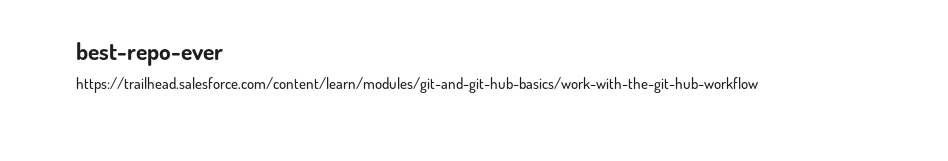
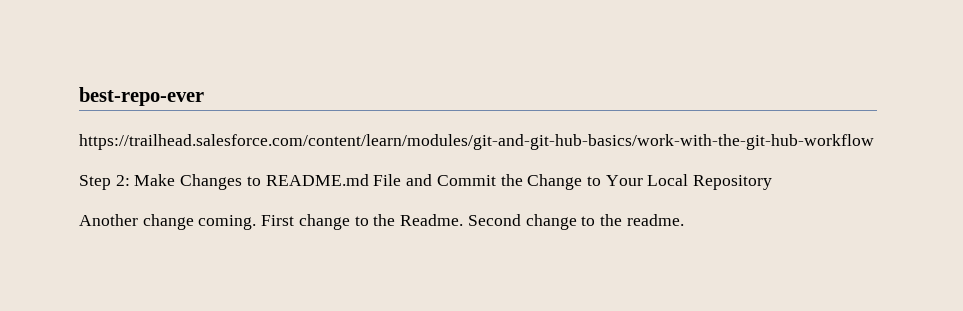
(758, 85) none -> [79,174,773,190] [79,214,684,230] // Step 2: Make Changes to README.md File and Commit the Change to Your Local Repository // Another change coming. First change to the Readme. Second change to the readme.

